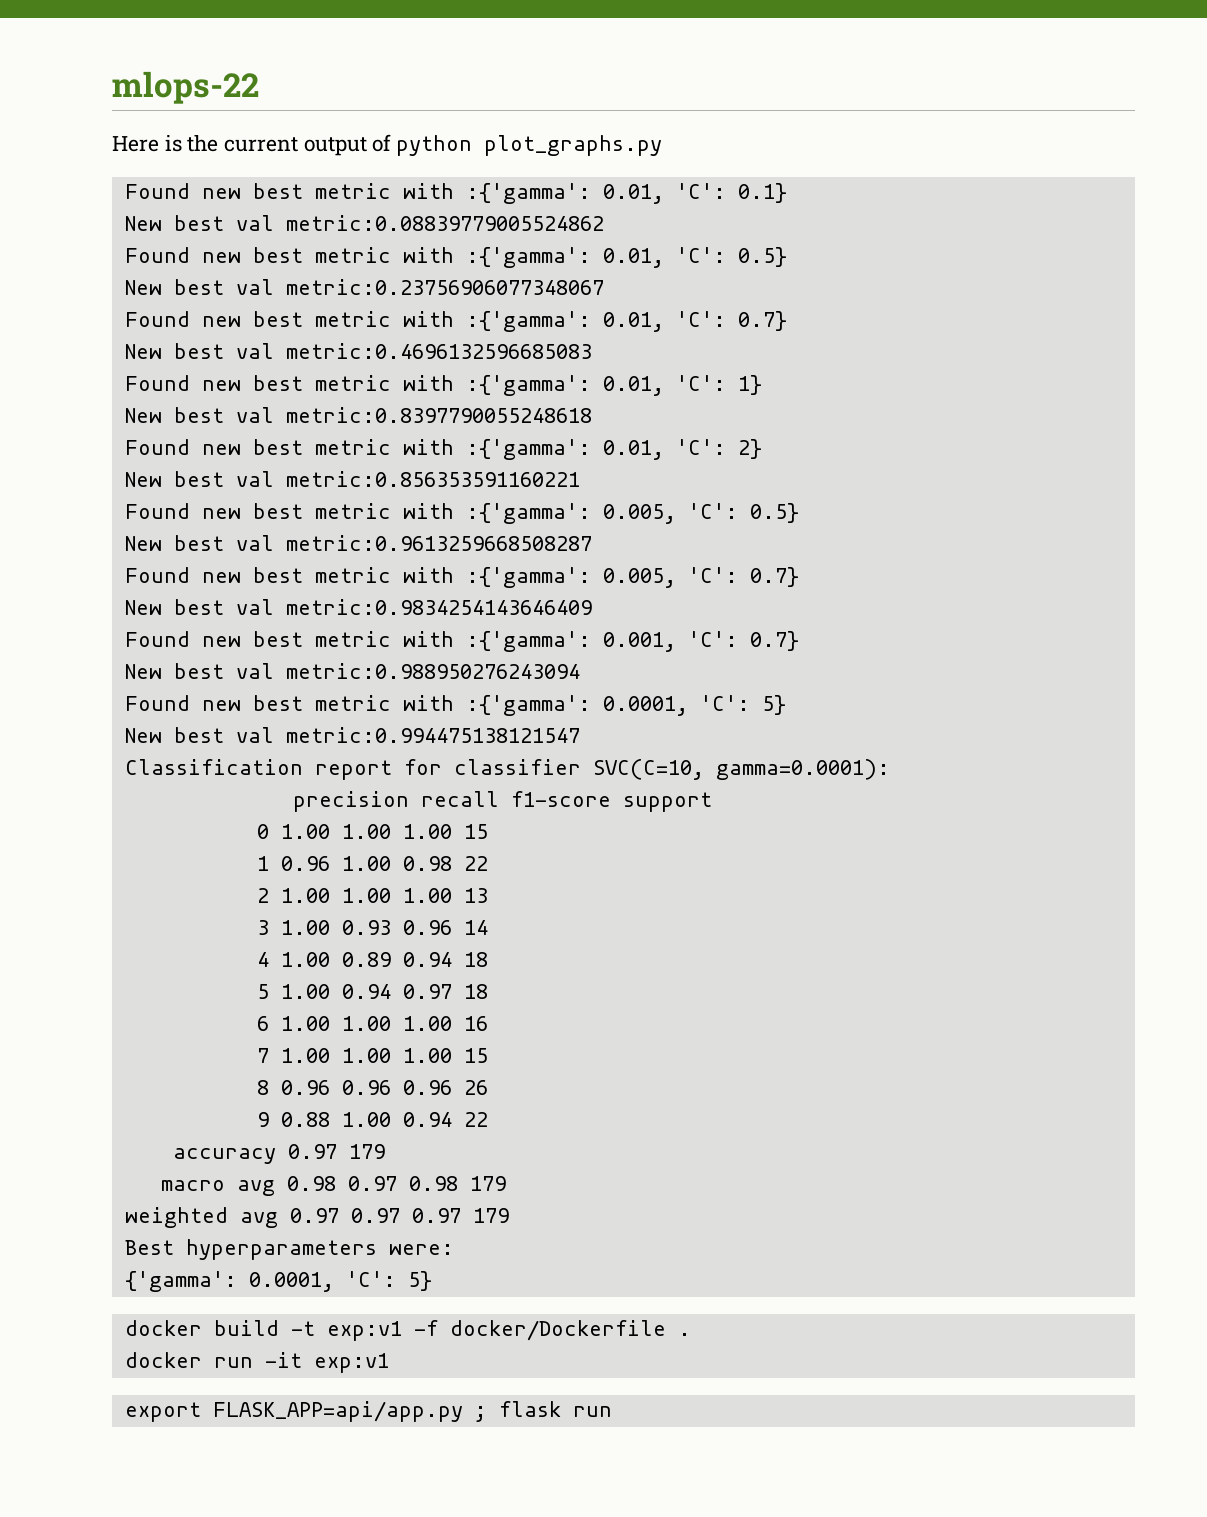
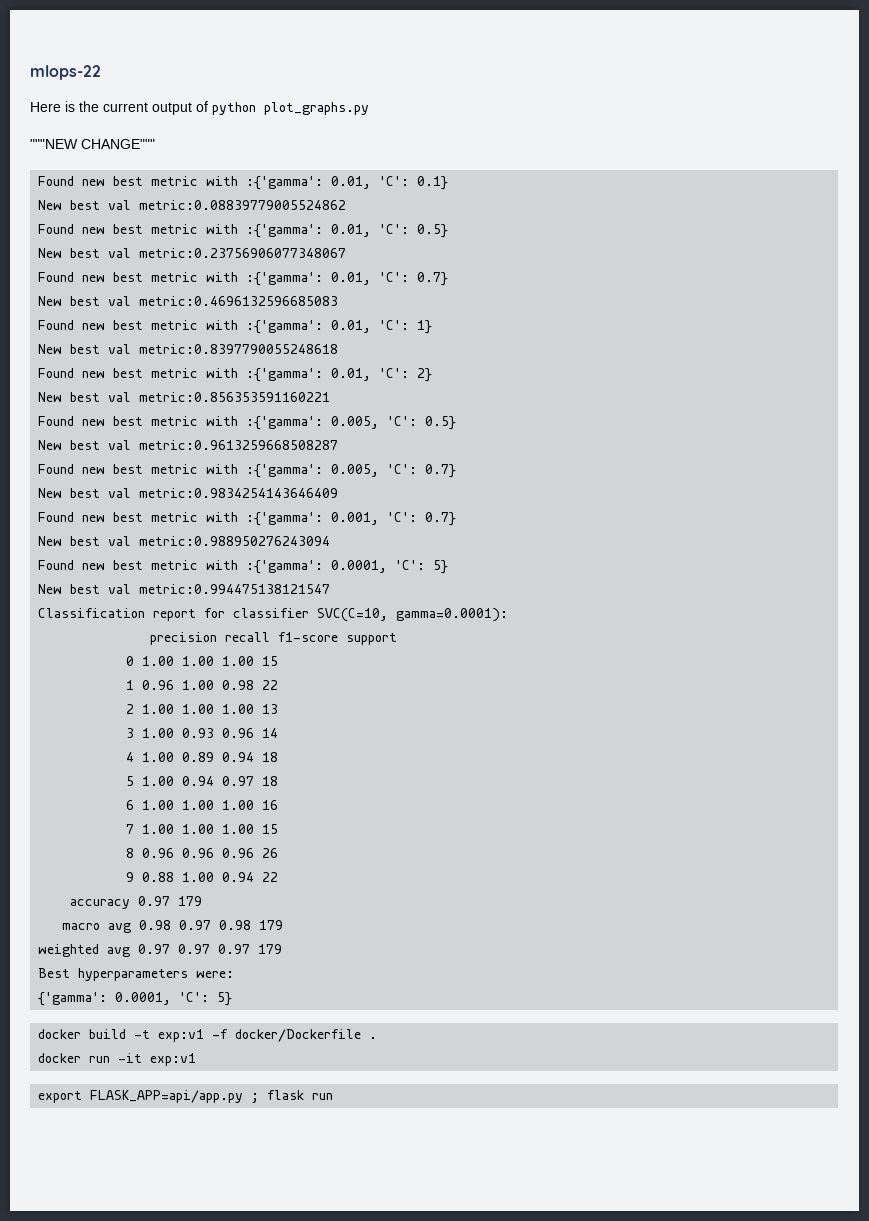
(663, 145) none -> [30,139,155,149] // """NEW CHANGE"""

